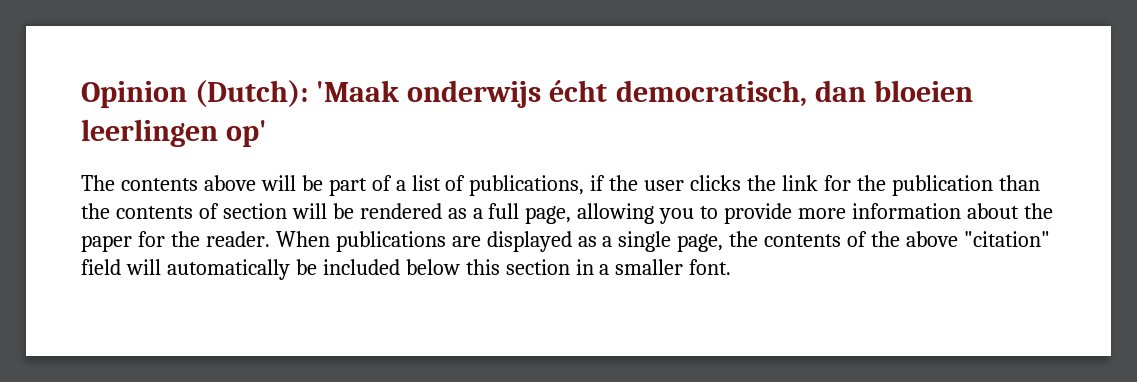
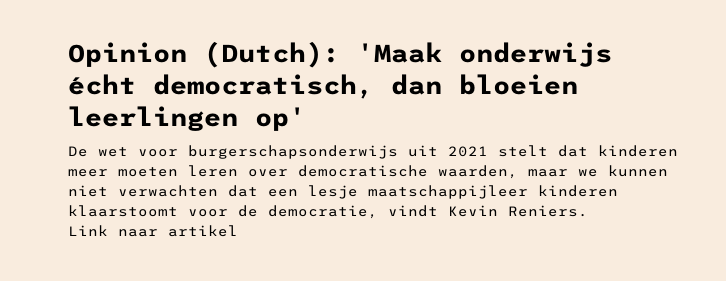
[81,175,1040,196] [81,203,1053,224] [81,231,1050,252] [81,259,732,280] The contents above will be part of a list of publications, if the user clicks the link for the publication than the contents of section will be rendered as a full page, allowing you to provide more information about the paper for the reader. When publications are displayed as a single page, the contents of the above "citation" field will automatically be included below this section in a smaller font. -> [68,145,678,159] [68,165,668,179] [68,185,618,199] [68,205,588,219] [68,225,238,237] De wet voor burgerschapsonderwijs uit 2021 stelt dat kinderen meer moeten leren over democratische waarden, maar we kunnen niet verwachten dat een lesje maatschappijleer kinderen klaarstoomt voor de democratie, vindt Kevin Reniers. // Link naar artikel

